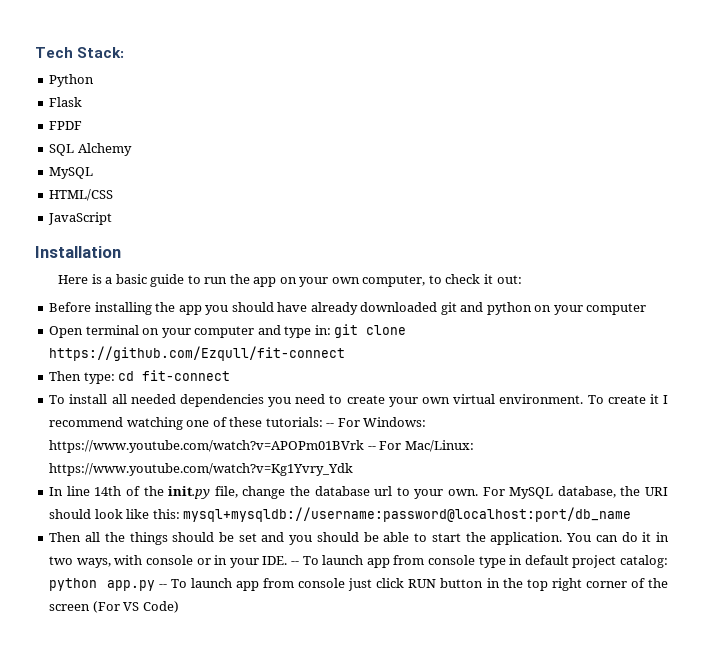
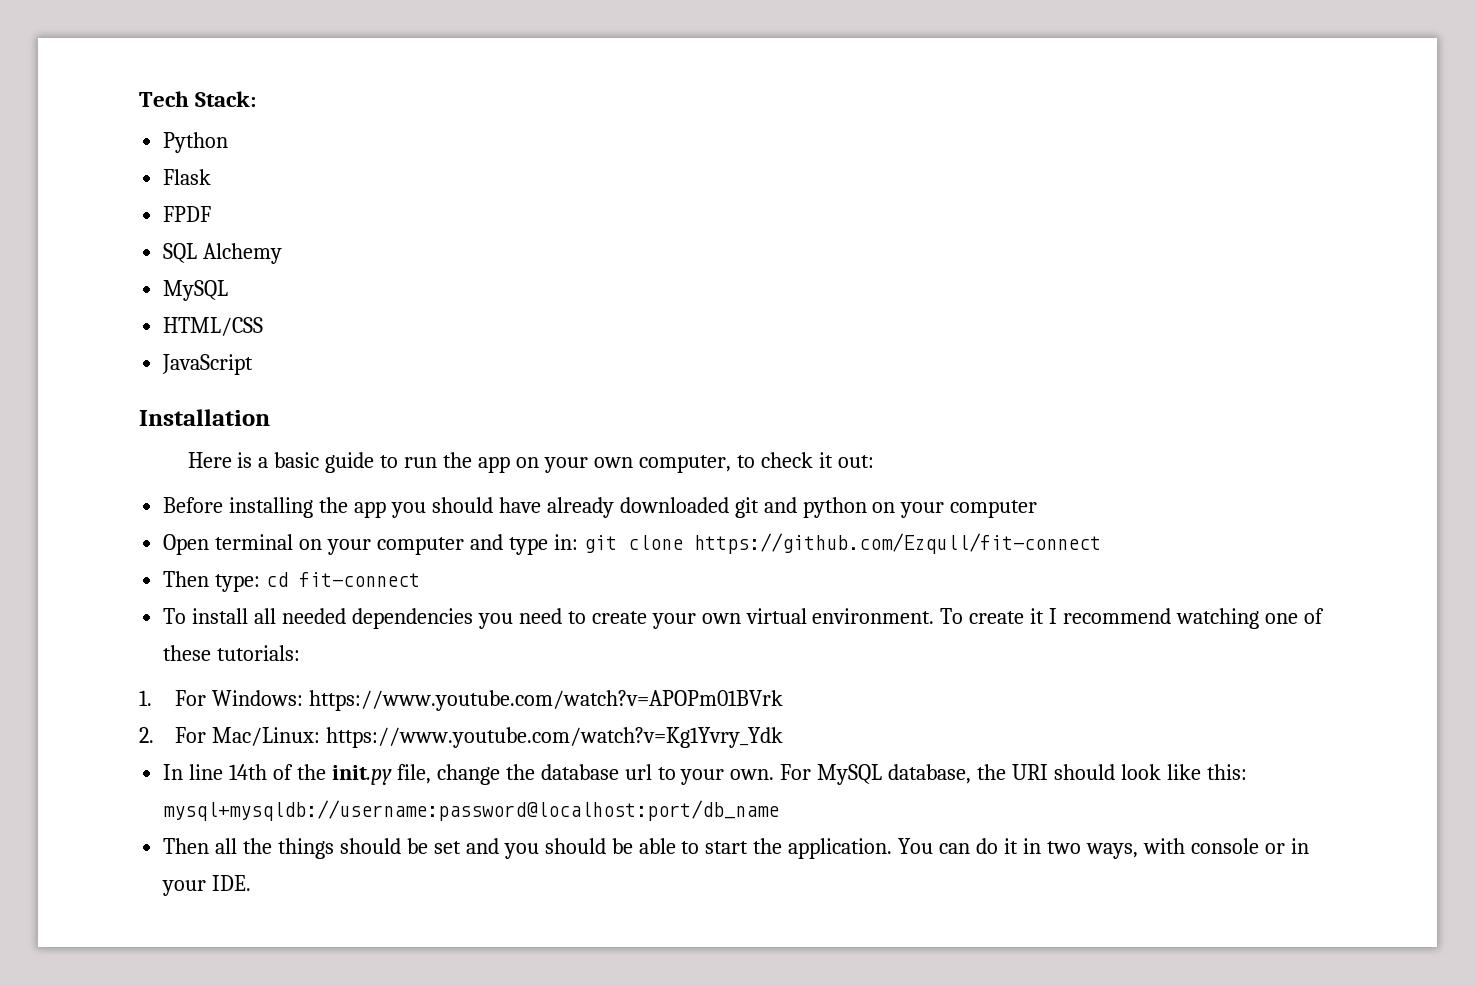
[326,423,335,427] -- -> [139,690,152,706] // 1.
[367,446,376,450] -- -> [139,727,154,743] // 2.
[291,555,668,568] [49,578,669,591] [49,601,179,613] -- To launch app from console type in default project catalog: python app.py -- To launch app from console just click RUN button in the top right corner of the screen (For VS Code) -> (252, 883) none

